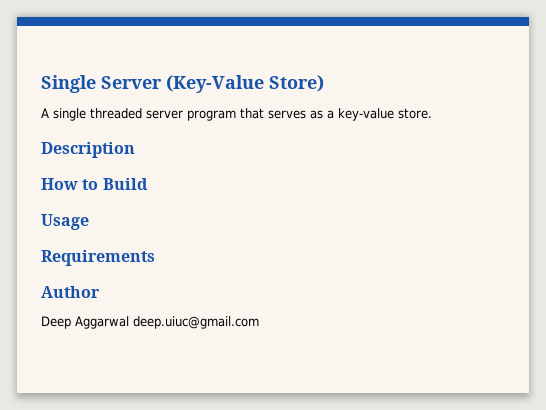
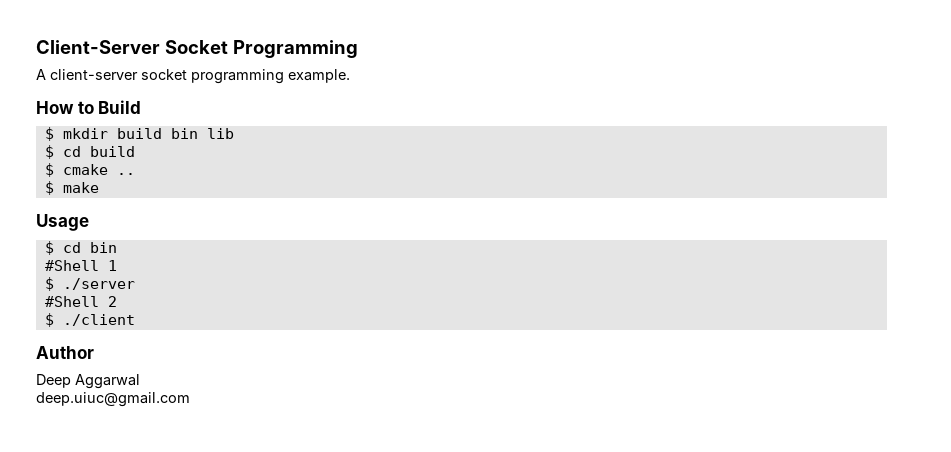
[41,75,324,93] [41,108,432,121] [41,142,135,158] [41,178,148,190] [41,214,89,230] [41,250,155,266] Single Server (Key-Value Store) // A single threaded server program that serves as a key-value store. // Description // How to Build // Usage // Requirements -> [36,40,358,58] [36,69,350,84] [36,100,142,114] [44,127,234,141] [44,145,135,159] [44,163,135,177] [44,181,99,195] [36,214,89,231] [44,241,117,255] [44,260,117,271] [44,277,135,291] [44,296,117,307] [44,313,135,327] Client-Server Socket Programming // A client-server socket programming example. // How to Build // $ mkdir build bin lib // $ cd build // $ cmake .. // $ make // Usage // $ cd bin // #Shell 1 // $ ./server // #Shell 2 // $ ./client
(129, 322) none -> (140, 381) //

